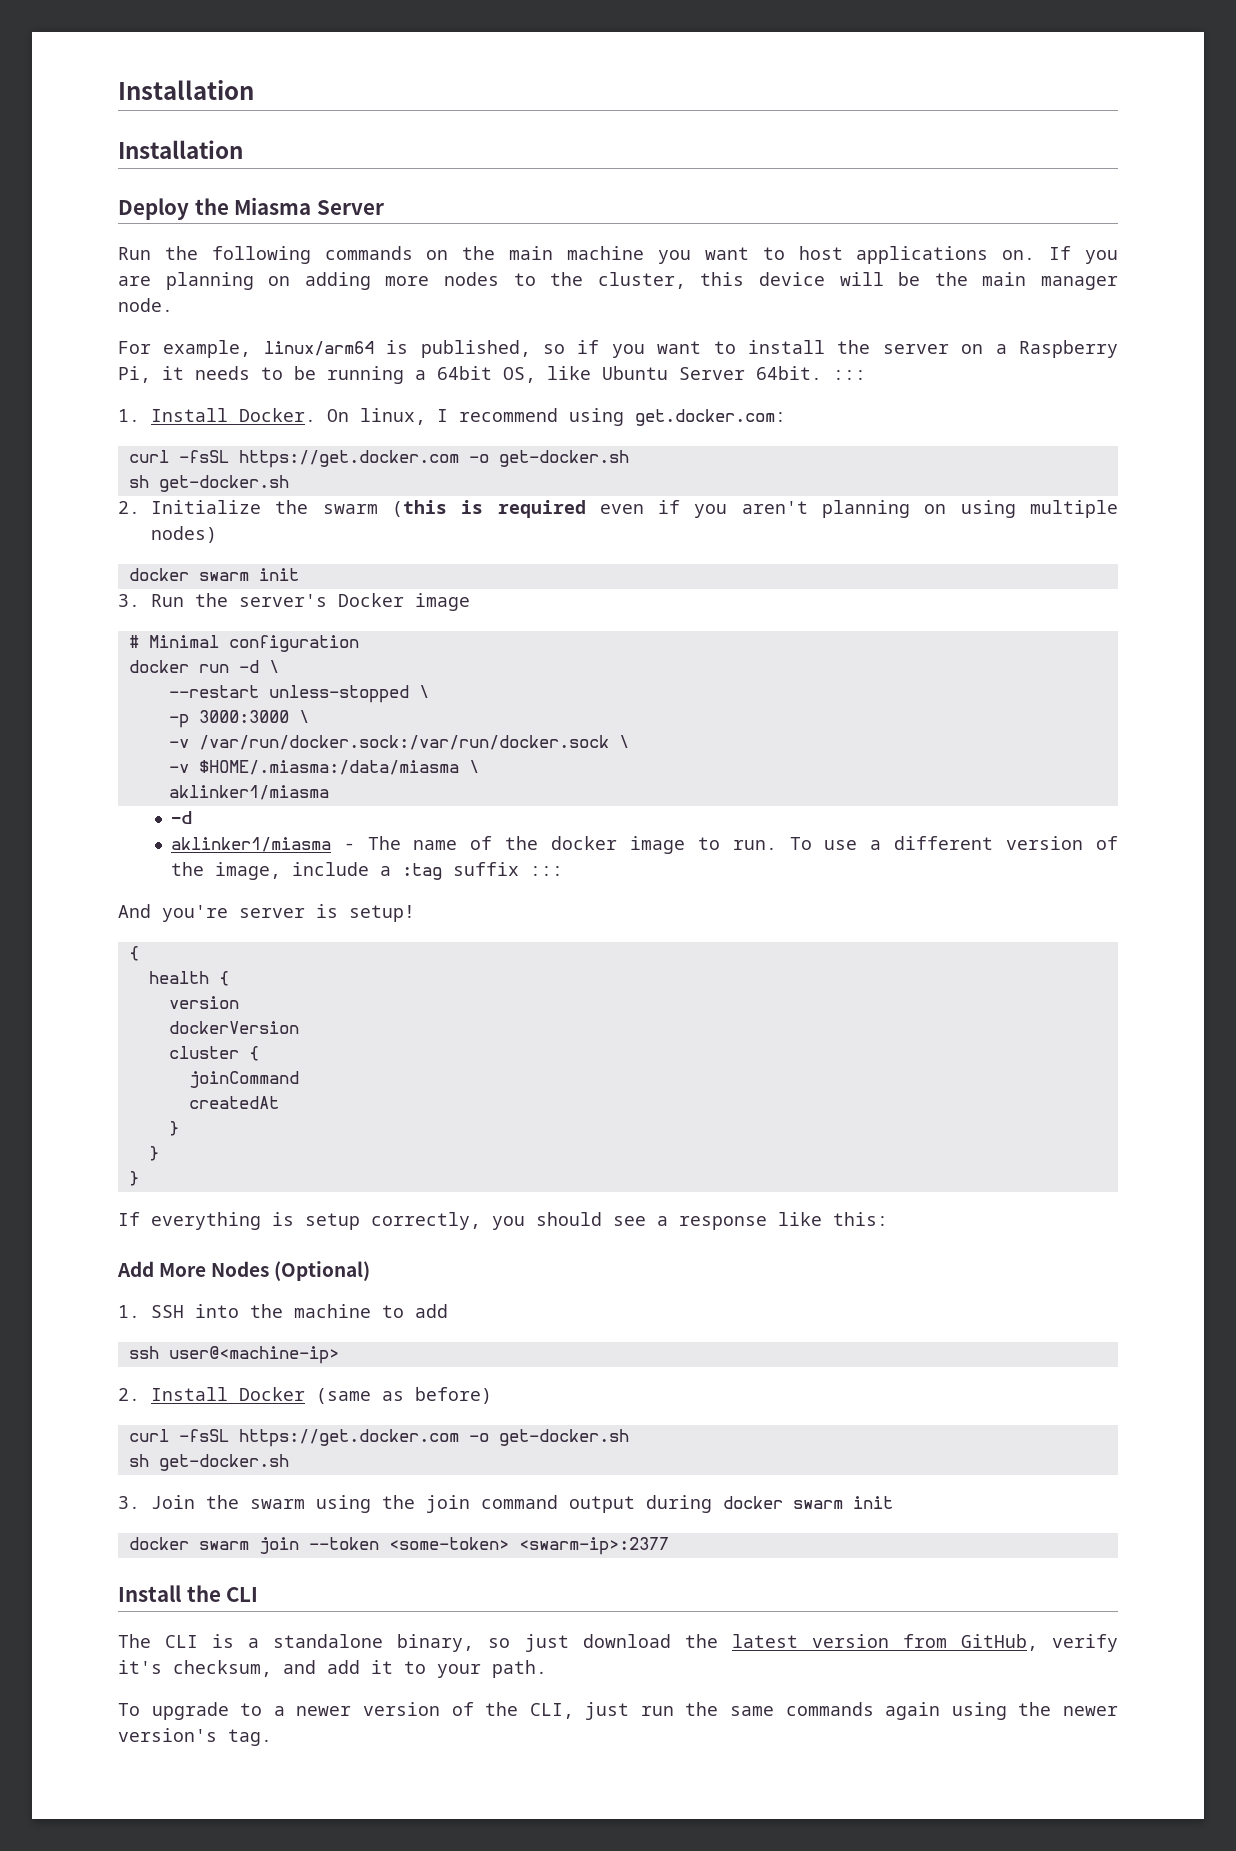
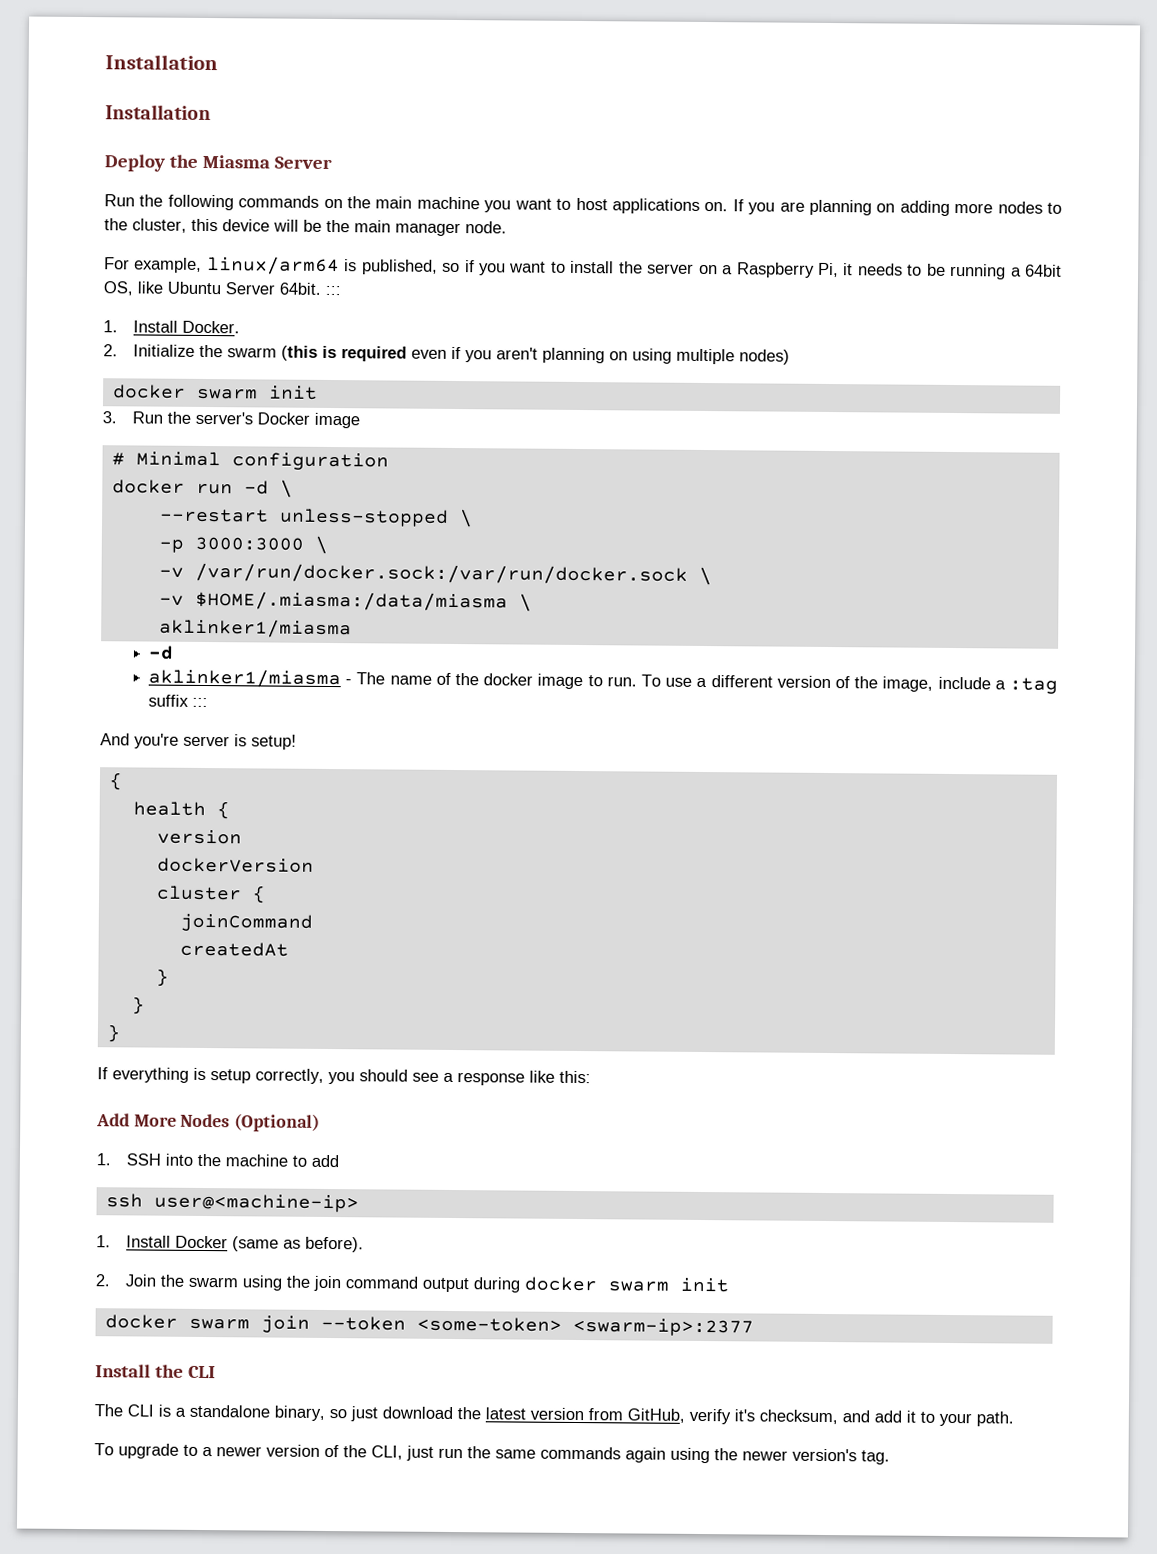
[327,408,787,426] [128,450,629,468] [128,475,289,492] On linux, I recommend using get.docker.com: // curl -fsSL https://get.docker.com -o get-docker.sh // sh get-docker.sh -> (240, 327) none
[118,1388,140,1401] 2. -> [96,1235,111,1248] 1.
[415,1387,493,1404] [128,1429,629,1447] [128,1454,289,1471] [118,1496,140,1509] before) // curl -fsSL https://get.docker.com -o get-docker.sh // sh get-docker.sh // 3. -> [304,1236,364,1253] [95,1274,110,1287] before). // 2.

